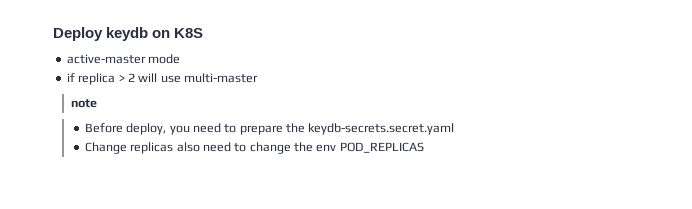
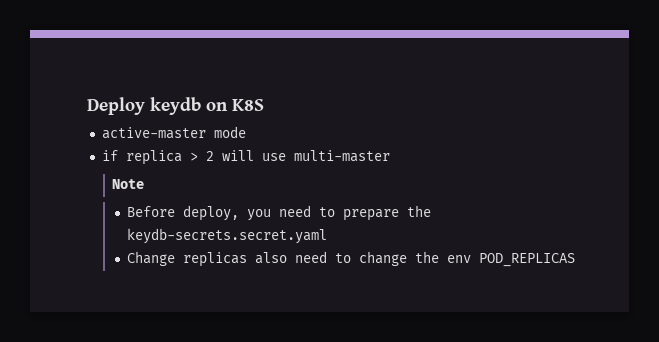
[71,99,98,108] note -> [111,179,144,189] Note

